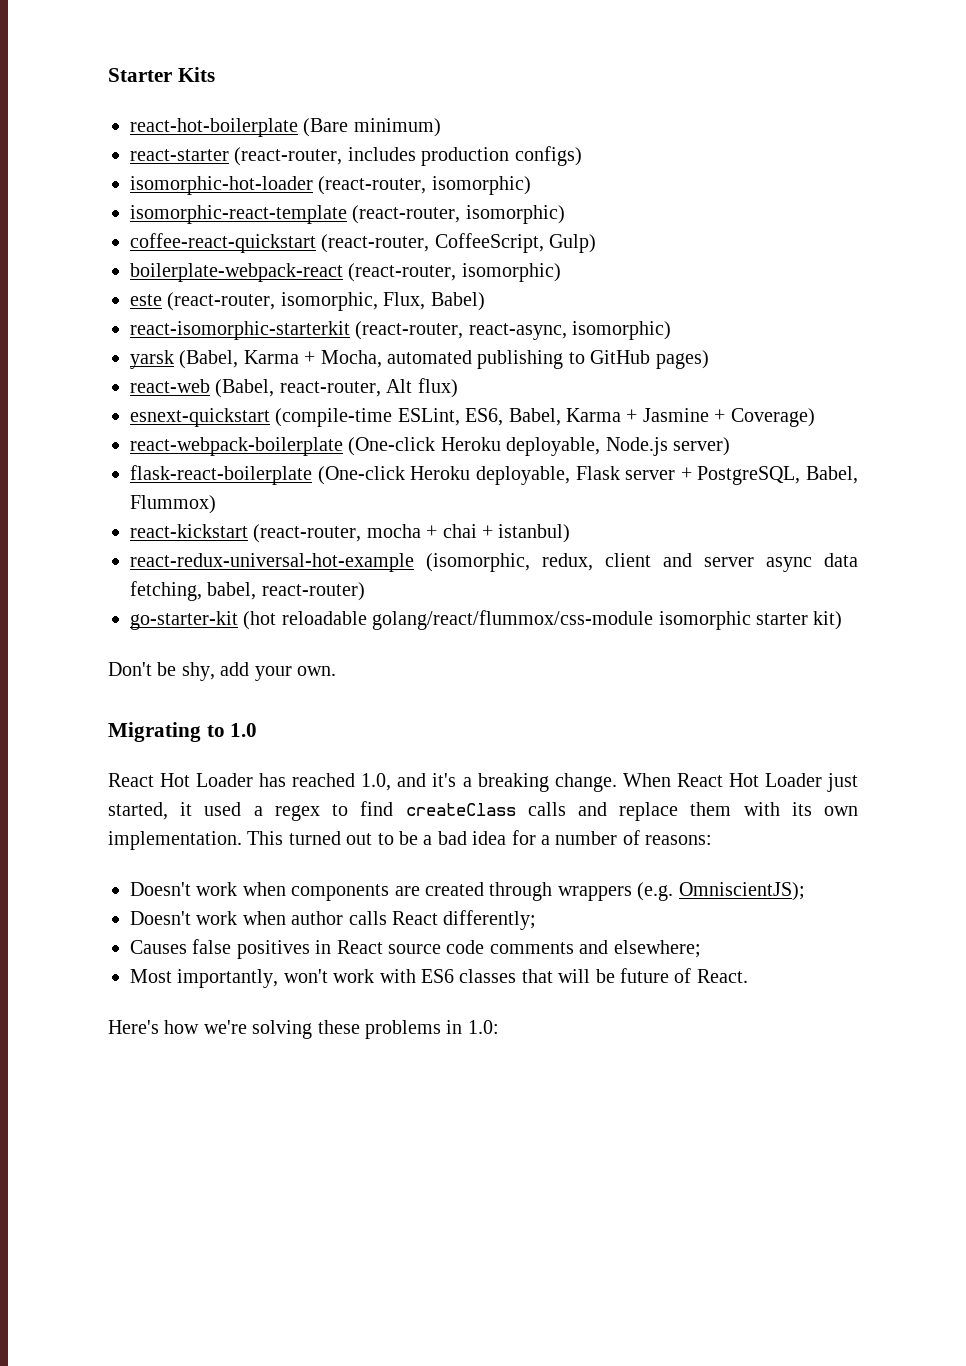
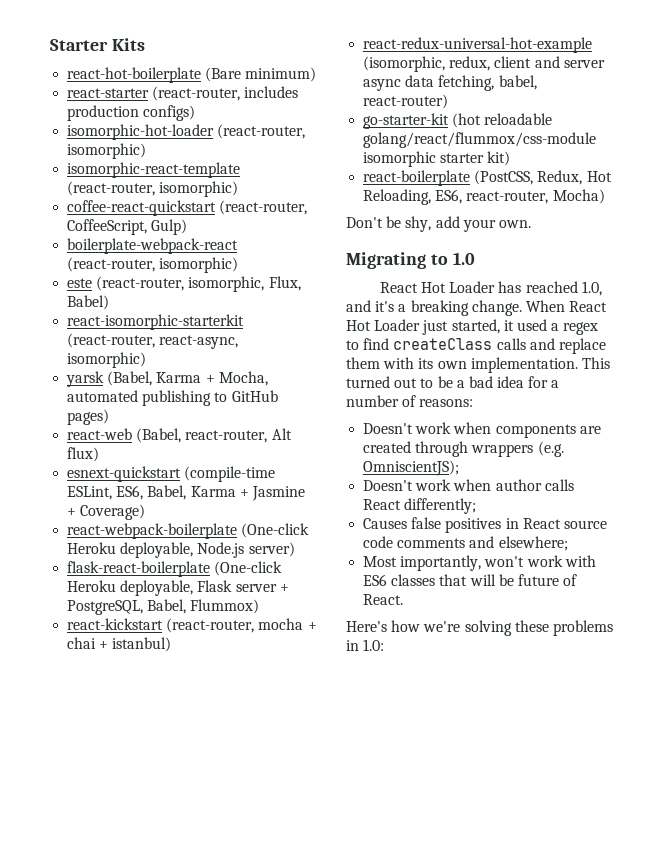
(843, 620) none -> [363,170,612,186] [363,189,605,205] // react-boilerplate (PostCSS, Redux, Hot Reloading, ES6, react-router, Mocha)

